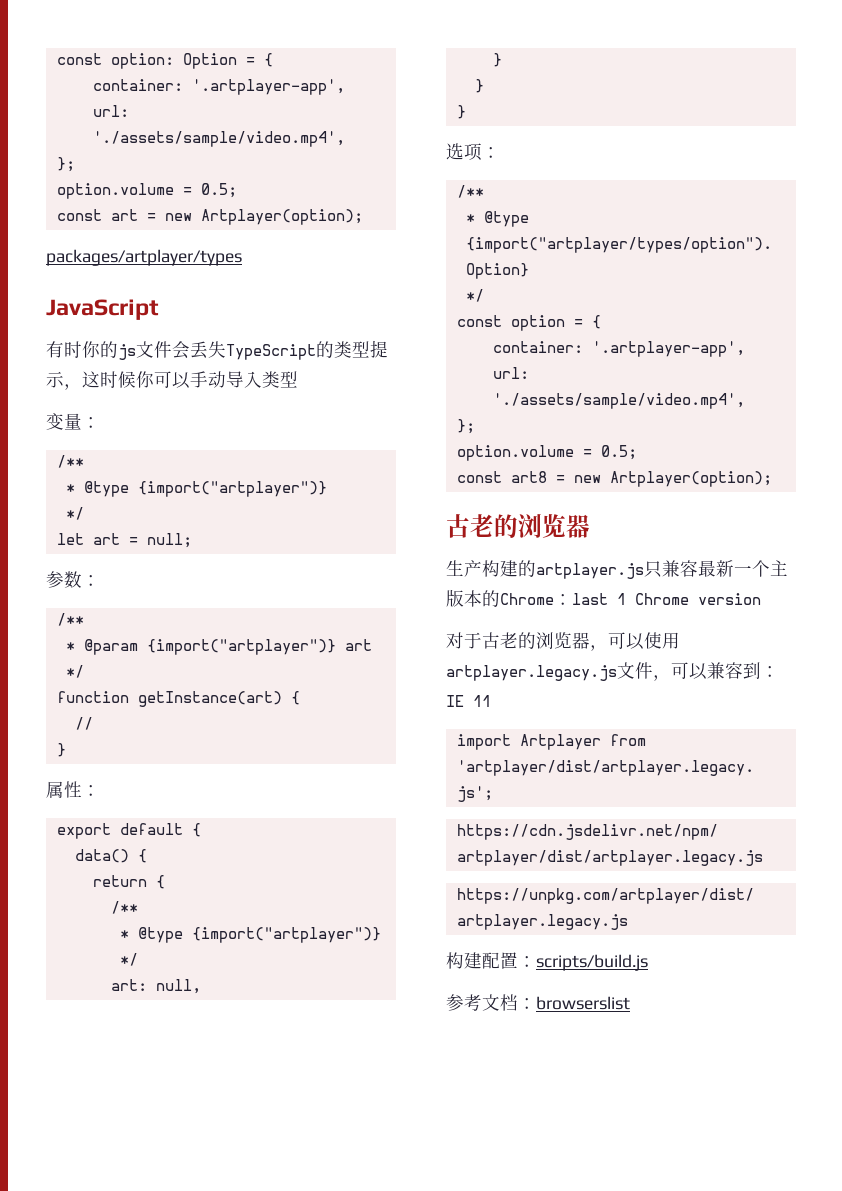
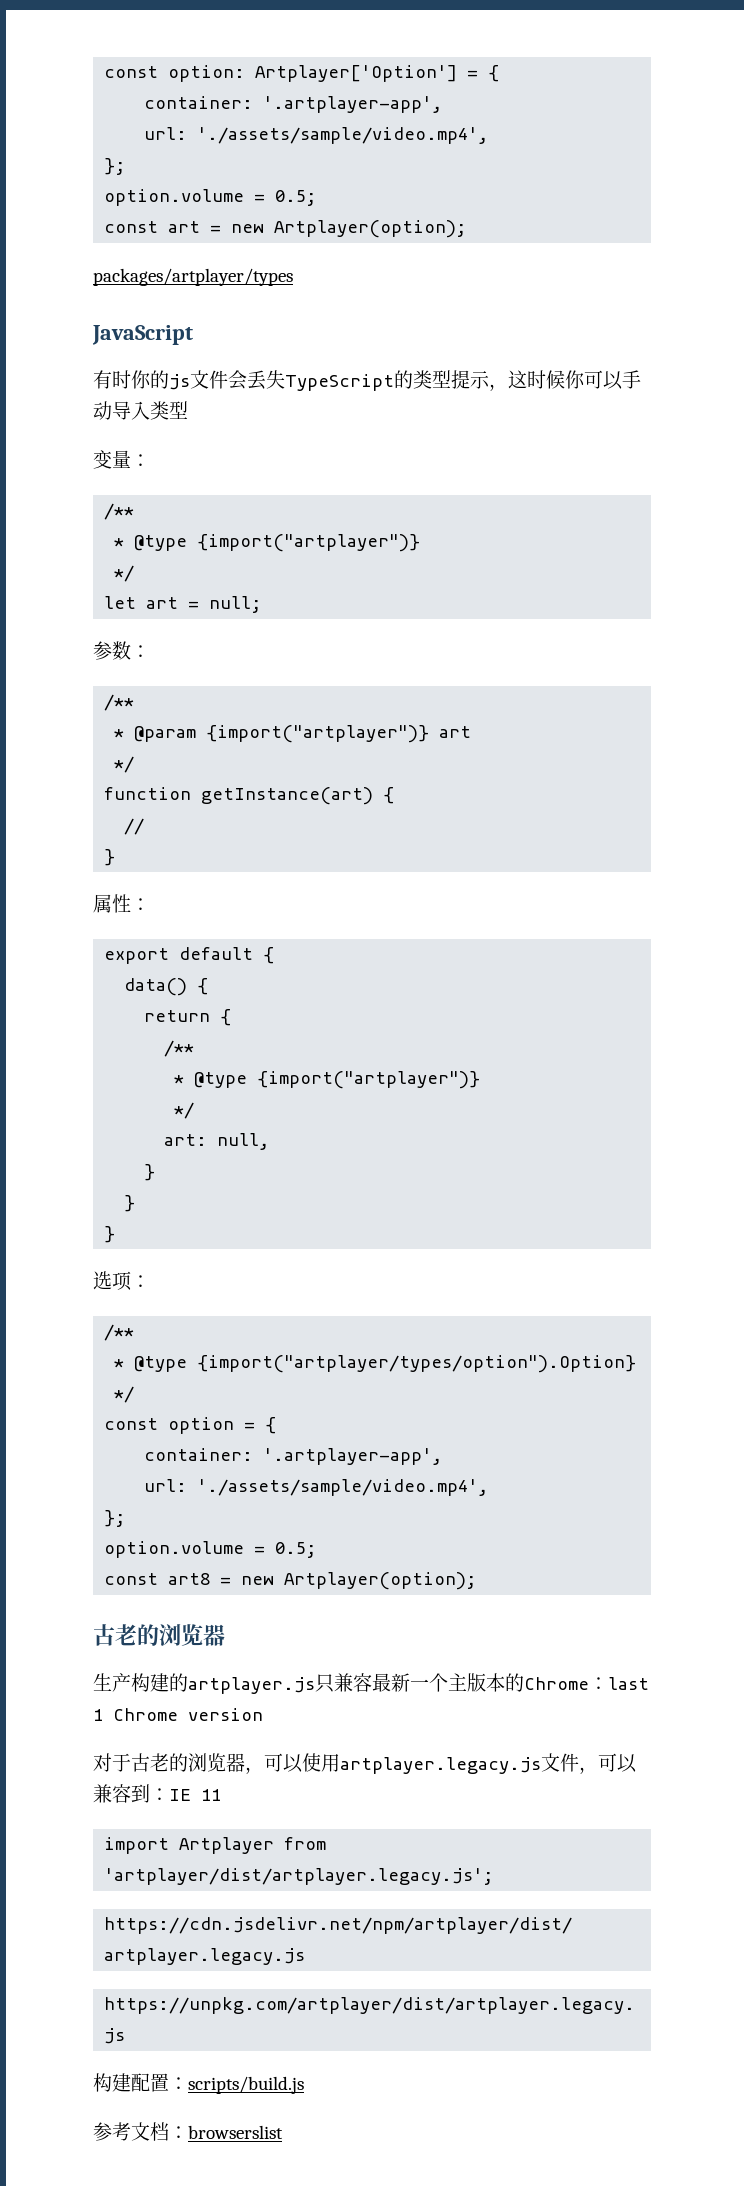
[182,53,237,69] Option -> [255,65,458,82] Artplayer['Option']

